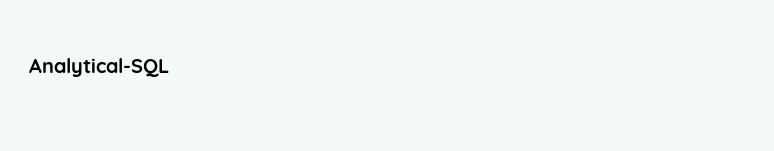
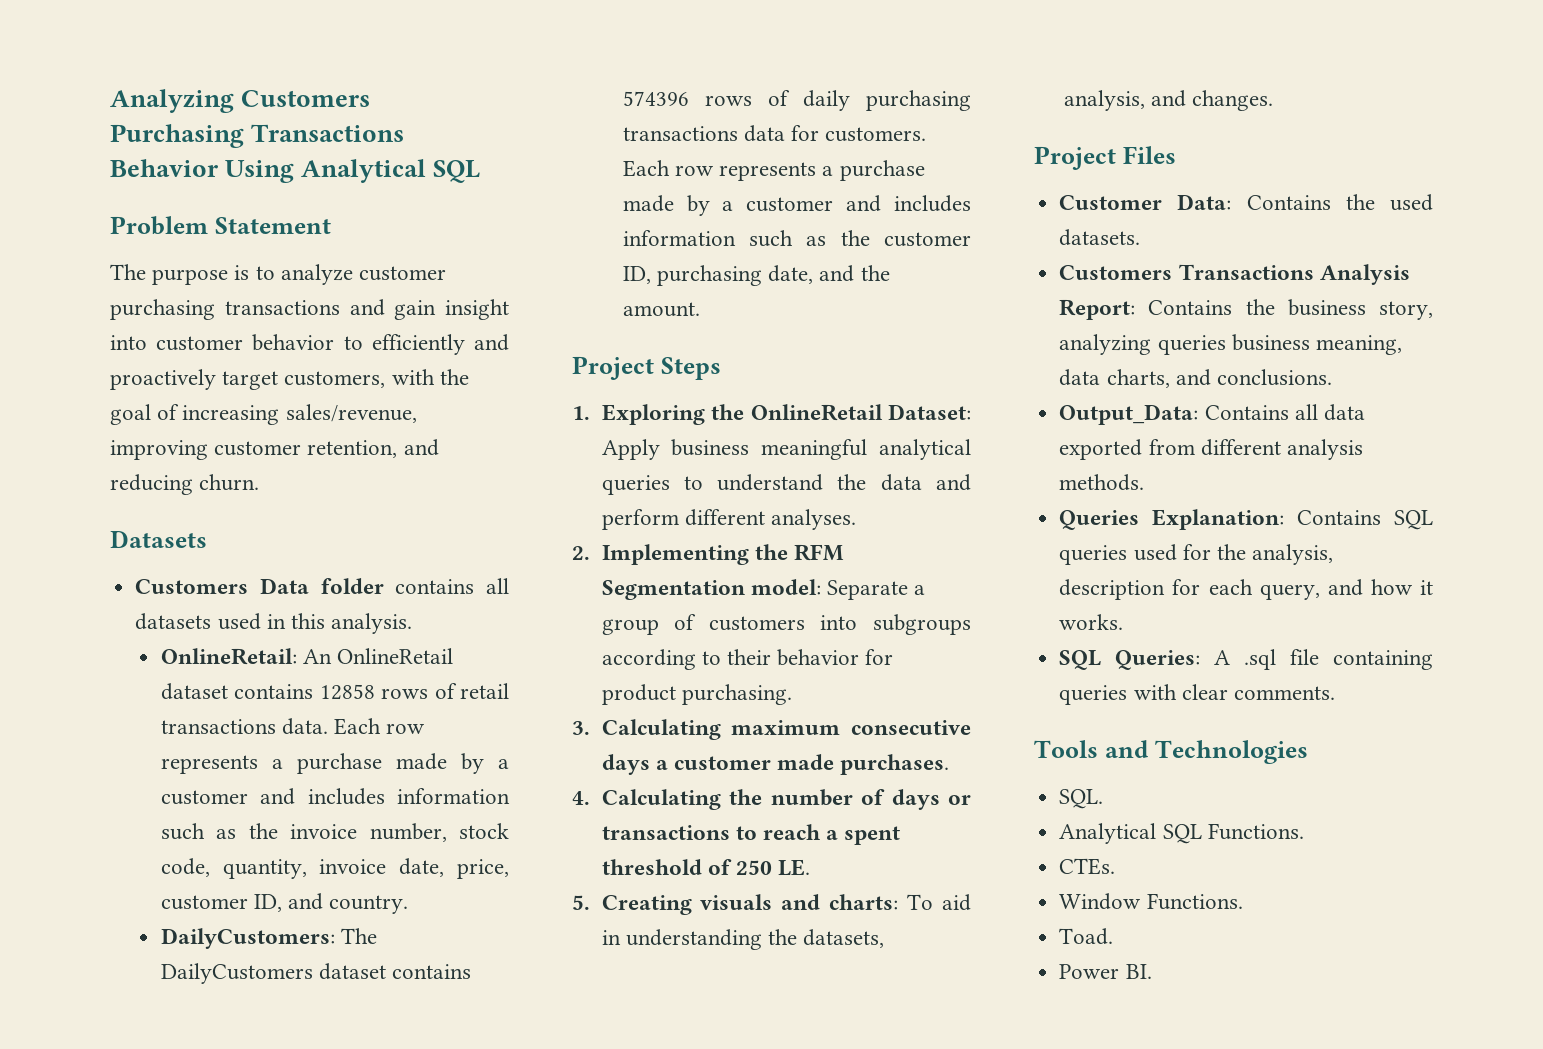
[29,58,169,77] Analytical-SQL -> [110,89,371,113] [110,124,405,148] [110,159,481,183] [110,216,331,235] [110,264,447,285] [110,299,509,320] [110,334,509,355] [110,369,469,390] [110,404,417,425] [110,439,439,460] [110,474,260,495] [110,530,207,548] [135,578,509,594] [135,613,413,634] [160,648,454,665] [160,683,509,700] [160,718,426,735] [160,753,510,774] [160,788,510,805] [160,823,509,842] [160,858,509,879] [160,893,409,914] [160,928,377,949] [160,963,472,984] [622,90,971,111] [622,125,927,142] [622,160,925,181] [622,195,971,216] [622,230,971,247] [622,265,890,286] [622,302,700,317] [572,356,721,380] [572,404,971,425] [601,439,971,460] [601,474,971,495] [601,509,856,530] [572,544,844,565] [601,579,926,600] [601,614,971,635] [601,649,894,670] [601,684,792,705] [572,719,971,740] [601,754,950,775] [572,789,971,810] [601,824,901,845] [601,859,811,876] [572,894,971,915] [601,929,885,950] [1063,90,1273,111] [1034,146,1176,170] [1059,194,1433,211] [1059,229,1141,246] [1059,264,1410,285] [1059,299,1433,320] [1059,334,1402,355] [1059,369,1332,388] [1059,404,1365,425] [1059,439,1363,460] [1059,474,1145,491] [1059,509,1433,530] [1059,544,1334,565] [1059,579,1433,600] [1059,614,1124,630] [1059,649,1433,670] [1059,684,1335,705] [1034,740,1308,764] [1059,789,1104,809] [1059,823,1304,844] [1059,858,1116,875] [1059,893,1243,910] [1059,928,1114,945] [1059,964,1152,979] Analyzing Customers Purchasing Transactions Behavior Using Analytical SQL // Problem Statement // The purpose is to analyze customer purchasing transactions and gain insight into customer behavior to efficiently and proactively target customers, with the goal of increasing sales/revenue, improving customer retention, and reducing churn. // Datasets // Customers Data folder contains all datasets used in this analysis. // OnlineRetail: An OnlineRetail dataset contains 12858 rows of retail transactions data. Each row represents a purchase made by a customer and includes information such as the invoice number, stock code, quantity, invoice date, price, customer ID, and country. // DailyCustomers: The DailyCustomers dataset contains 574396 rows of daily purchasing transactions data for customers. Each row represents a purchase made by a customer and includes information such as the customer ID, purchasing date, and the amount. // Project Steps // 1. Exploring the OnlineRetail Dataset: Apply business meaningful analytical queries to understand the data and perform different analyses. // 2. Implementing the RFM Segmentation model: Separate a group of customers into subgroups according to their behavior for product purchasing. // 3. Calculating maximum consecutive days a customer made purchases. // 4. Calculating the number of days or transactions to reach a spent threshold of 250 LE. // 5. Creating visuals and charts: To aid in understanding the datasets, analysis, and changes. // Project Files // Customer Data: Contains the used datasets. // Customers Transactions Analysis Report: Contains the business story, analyzing queries business meaning, data charts, and conclusions. // Output_Data: Contains all data exported from different analysis methods. // Queries Explanation: Contains SQL queries used for the analysis, description for each query, and how it works. // SQL Queries: A .sql file containing queries with clear comments. // Tools and Technologies // SQL. // Analytical SQL Functions. // CTEs. // Window Functions. // Toad. // Power BI.

